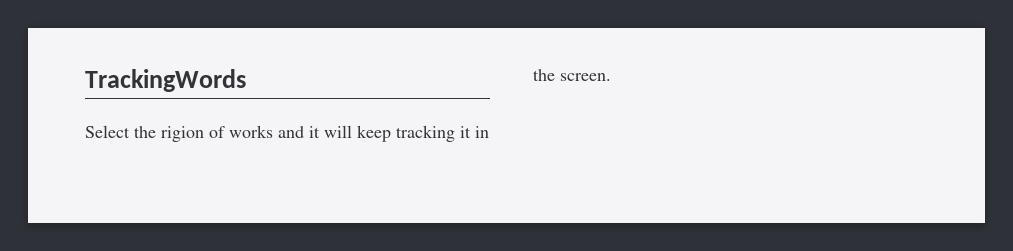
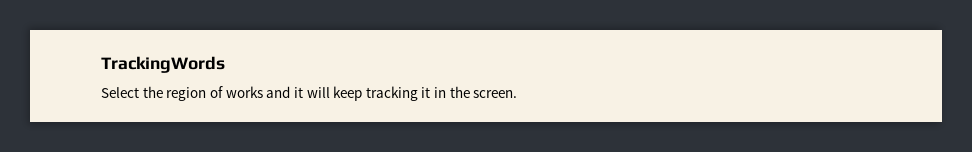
[161,126,204,142] rigion -> [166,87,207,101] region

